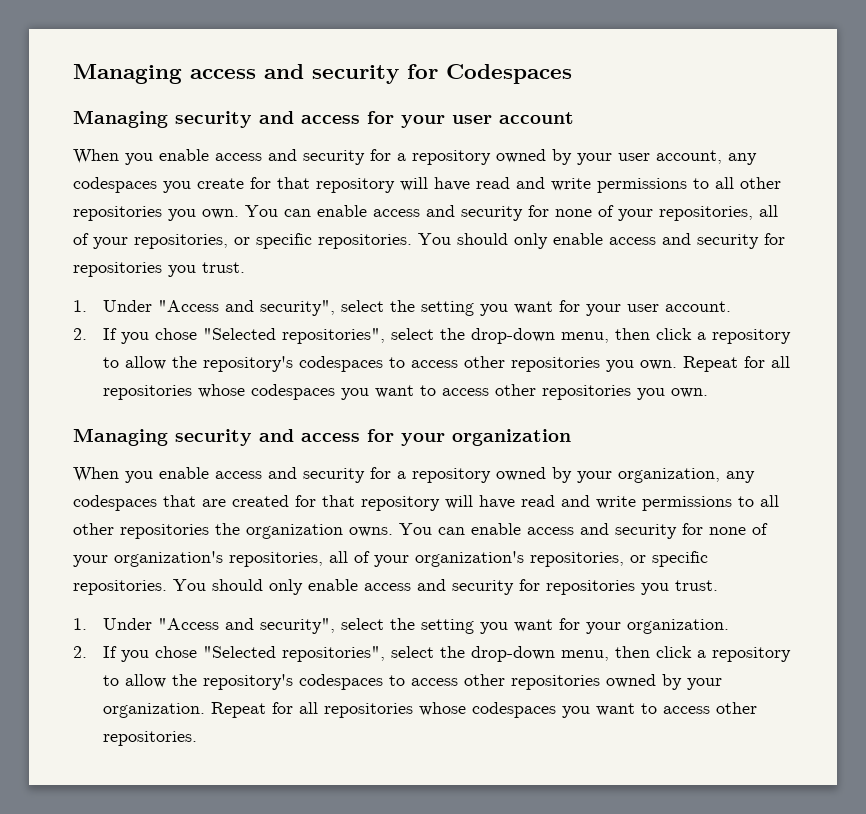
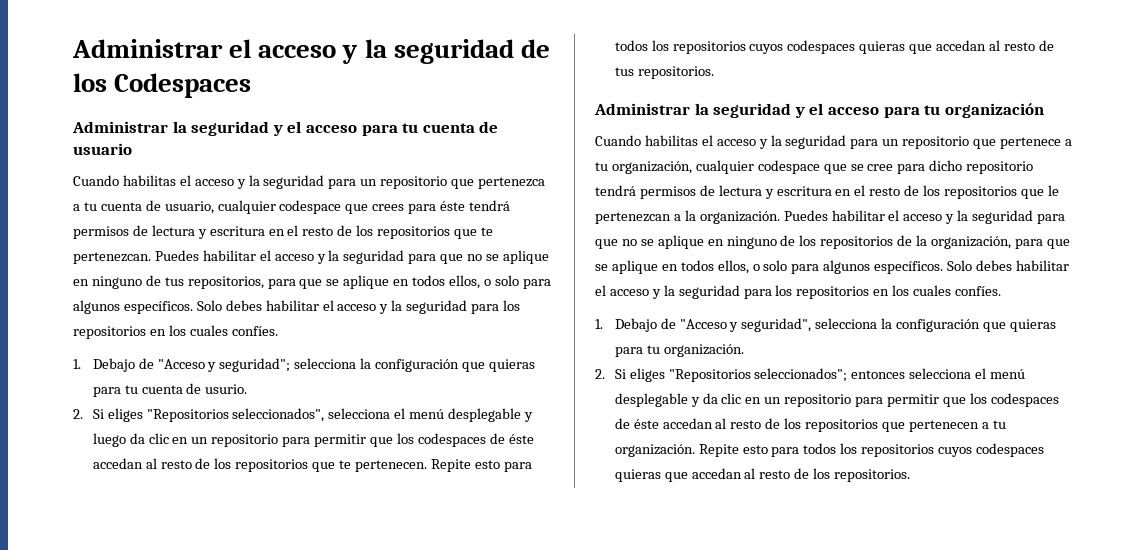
[73,64,572,84] [73,110,574,128] [73,149,757,165] [73,177,781,193] [73,205,778,221] [73,233,785,249] [73,262,245,277] [73,300,732,316] [73,328,792,344] [103,356,791,372] [103,384,709,400] [73,428,571,446] [73,467,755,483] [73,495,779,511] [73,523,768,539] [73,551,708,567] [73,579,718,595] [73,618,730,634] [73,646,792,662] [103,674,723,690] [103,702,758,718] [103,731,198,746] Managing access and security for Codespaces // Managing security and access for your user account // When you enable access and security for a repository owned by your user account, any codespaces you create for that repository will have read and write permissions to all other repositories you own. You can enable access and security for none of your repositories, all of your repositories, or specific repositories. You should only enable access and security for repositories you trust. // 1. Under "Access and security", select the setting you want for your user account. // 2. If you chose "Selected repositories", select the drop-down menu, then click a repository to allow the repository's codespaces to access other repositories you own. Repeat for all repositories whose codespaces you want to access other repositories you own. // Managing security and access for your organization // When you enable access and security for a repository owned by your organization, any codespaces that are created for that repository will have read and write permissions to all other repositories the organization owns. You can enable access and security for none of your organization's repositories, all of your organization's repositories, or specific repositories. You should only enable access and security for repositories you trust. // 1. Under "Access and security", select the setting you want for your organization. // 2. If you chose "Selected repositories", select the drop-down menu, then click a repository to allow the repository's codespaces to access other repositories owned by your organization. Repeat for all repositories whose codespaces you want to access other repositories. -> [72,39,550,64] [73,73,252,98] [72,121,499,136] [73,143,132,155] [73,175,546,189] [73,200,511,214] [73,225,493,239] [73,250,549,264] [73,275,551,289] [73,300,521,314] [73,325,278,339] [73,358,535,372] [92,383,248,397] [73,408,534,422] [92,433,534,447] [92,458,532,472] [614,40,1054,54] [614,66,714,79] [594,103,1044,118] [595,135,1072,149] [595,160,1034,174] [595,185,1059,199] [595,210,1066,224] [595,235,1070,249] [595,260,1069,274] [595,285,1002,299] [595,318,1056,332] [614,344,744,357] [595,368,1026,382] [614,393,1059,407] [614,418,1006,432] [614,443,1045,457] [614,468,911,482] Administrar el acceso y la seguridad de los Codespaces // Administrar la seguridad y el acceso para tu cuenta de usuario // Cuando habilitas el acceso y la seguridad para un repositorio que pertenezca a tu cuenta de usuario, cualquier codespace que crees para éste tendrá permisos de lectura y escritura en el resto de los repositorios que te pertenezcan. Puedes habilitar el acceso y la seguridad para que no se aplique en ninguno de tus repositorios, para que se aplique en todos ellos, o solo para algunos específicos. Solo debes habilitar el acceso y la seguridad para los repositorios en los cuales confíes. // 1. Debajo de "Acceso y seguridad"; selecciona la configuración que quieras para tu cuenta de usurio. // 2. Si eliges "Repositorios seleccionados", selecciona el menú desplegable y luego da clic en un repositorio para permitir que los codespaces de éste accedan al resto de los repositorios que te pertenecen. Repite esto para todos los repositorios cuyos codespaces quieras que accedan al resto de tus repositorios. // Administrar la seguridad y el acceso para tu organización // Cuando habilitas el acceso y la seguridad para un repositorio que pertenece a tu organización, cualquier codespace que se cree para dicho repositorio tendrá permisos de lectura y escritura en el resto de los repositorios que le pertenezcan a la organización. Puedes habilitar el acceso y la seguridad para que no se aplique en ninguno de los repositorios de la organización, para que se aplique en todos ellos, o solo para algunos específicos. Solo debes habilitar el acceso y la seguridad para los repositorios en los cuales confíes. // 1. Debajo de "Acceso y seguridad", selecciona la configuración que quieras para tu organización. // 2. Si eliges "Repositorios seleccionados"; entonces selecciona el menú desplegable y da clic en un repositorio para permitir que los codespaces de éste accedan al resto de los repositorios que pertenecen a tu organización. Repite esto para todos los repositorios cuyos codespaces quieras que accedan al resto de los repositorios.

